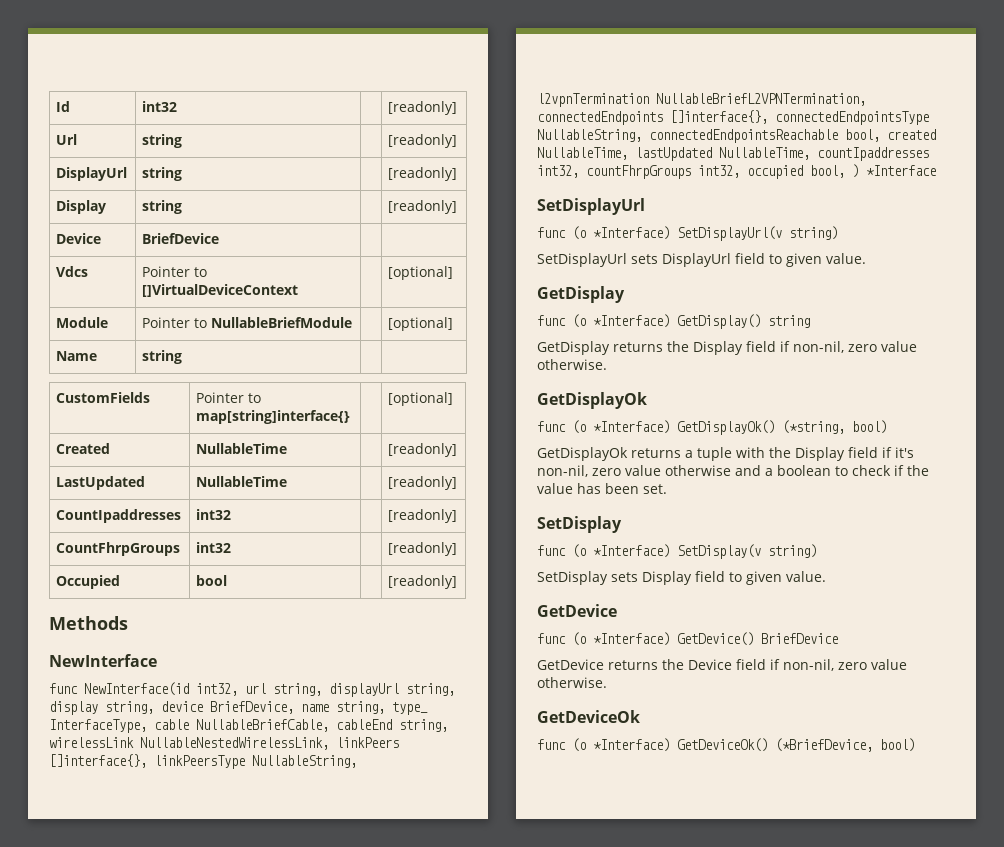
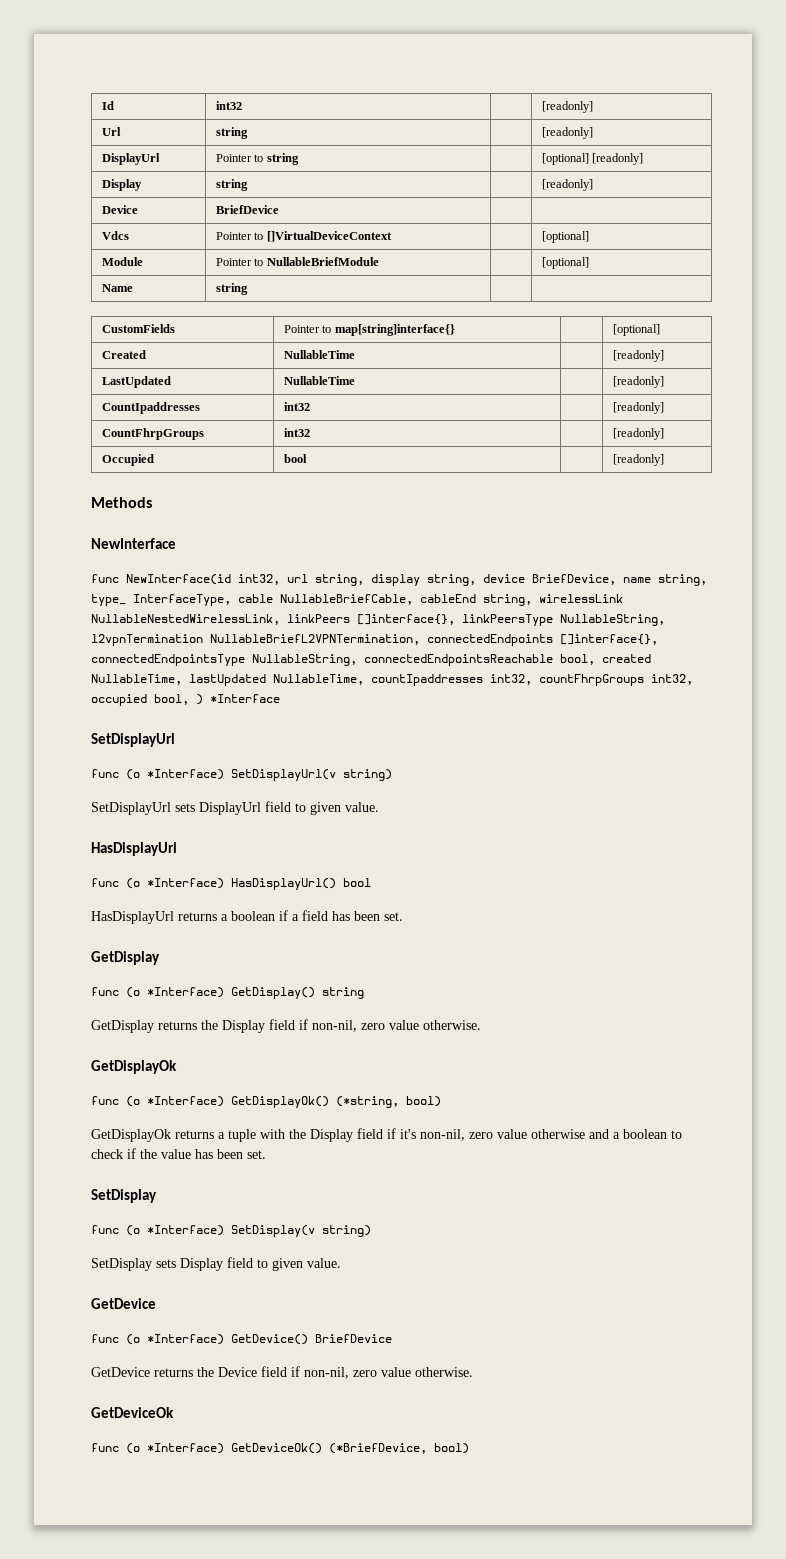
[142,167,183,181] string | | -> [215,153,299,165] [541,153,589,165] Pointer to string | | [optional]
[329,683,455,697] displayUrl string, -> (364, 580) none
(866, 258) none -> [91,842,177,856] [91,878,371,890] [91,910,403,924] // HasDisplayUrl // func (o *Interface) HasDisplayUrl() bool // HasDisplayUrl returns a boolean if a field has been set.

